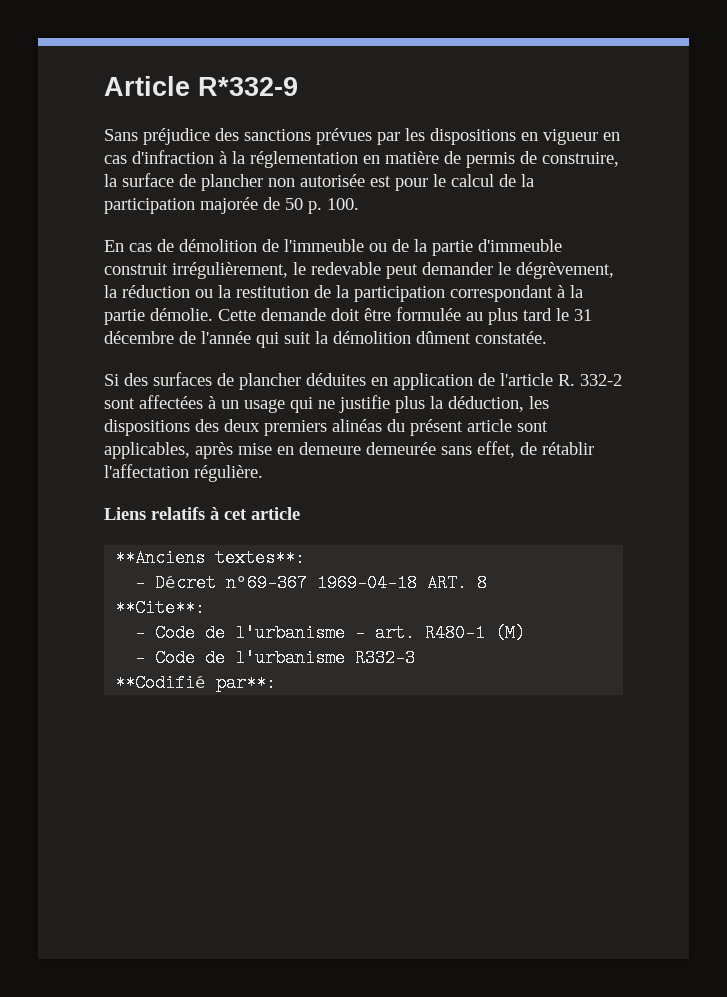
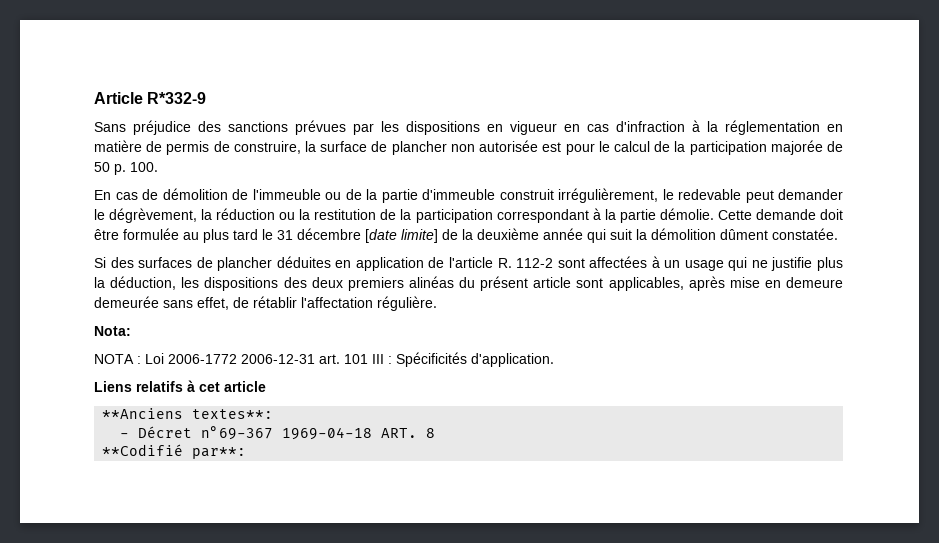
[179,331,251,344] de l'année -> [365,228,583,243] [date limite] de la deuxième année
[580,374,622,386] 332-2 -> [516,258,554,268] 112-2
(263, 473) none -> [94,326,131,336] [94,352,554,367] // Nota: // NOTA : Loi 2006-1772 2006-12-31 art. 101 III : Spécificités d'application.
[115,599,206,617] [135,624,526,642] [135,649,416,667] // **Cite**: // - Code de l'urbanisme - art. R480-1 (M) // - Code de l'urbanisme R332-3 -> (436, 433) none

